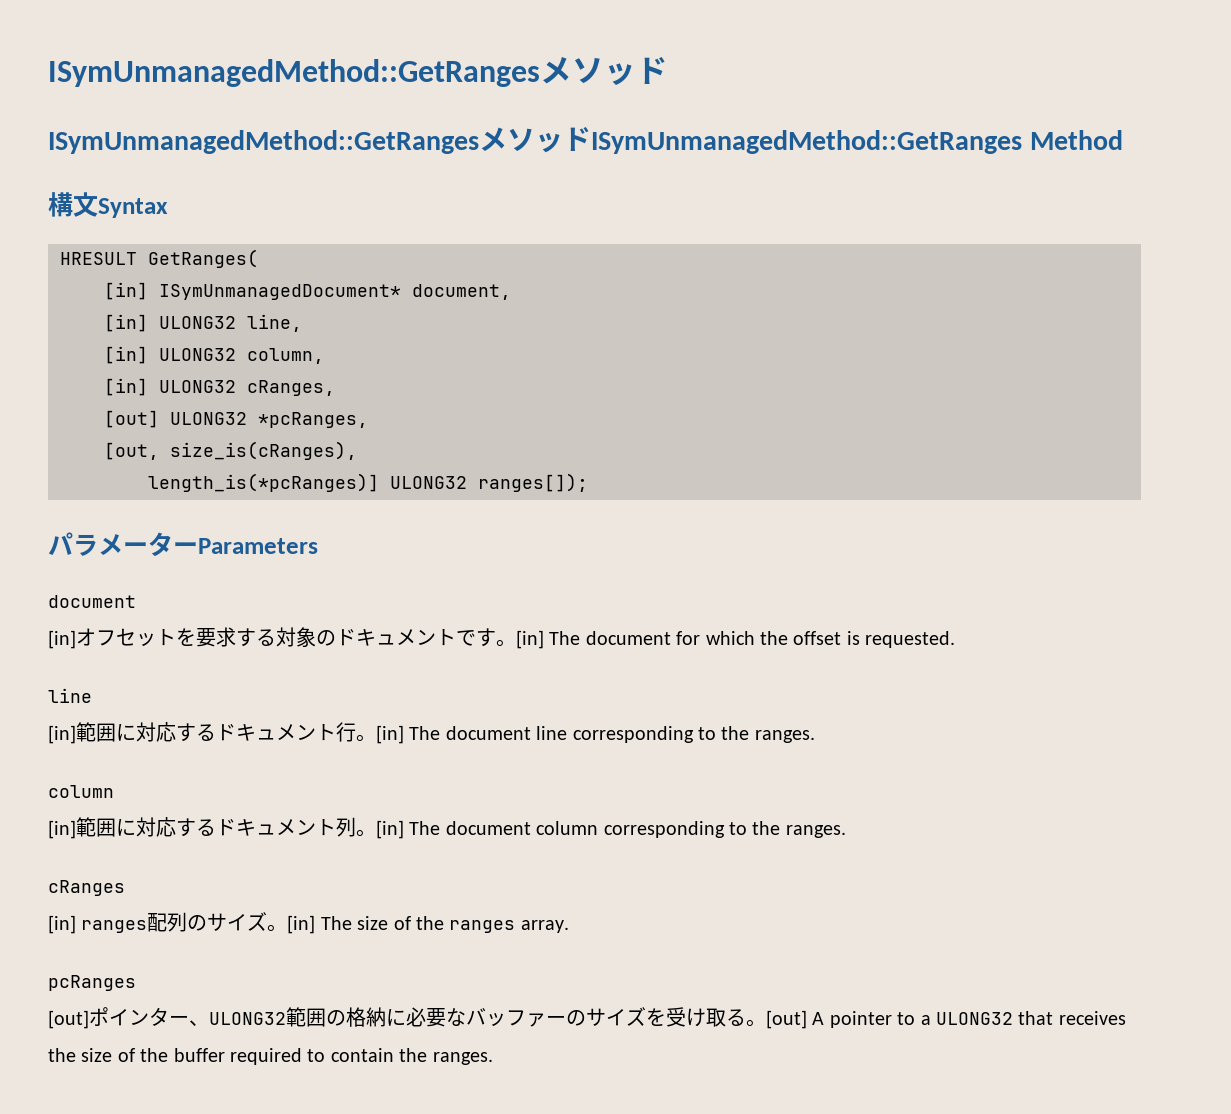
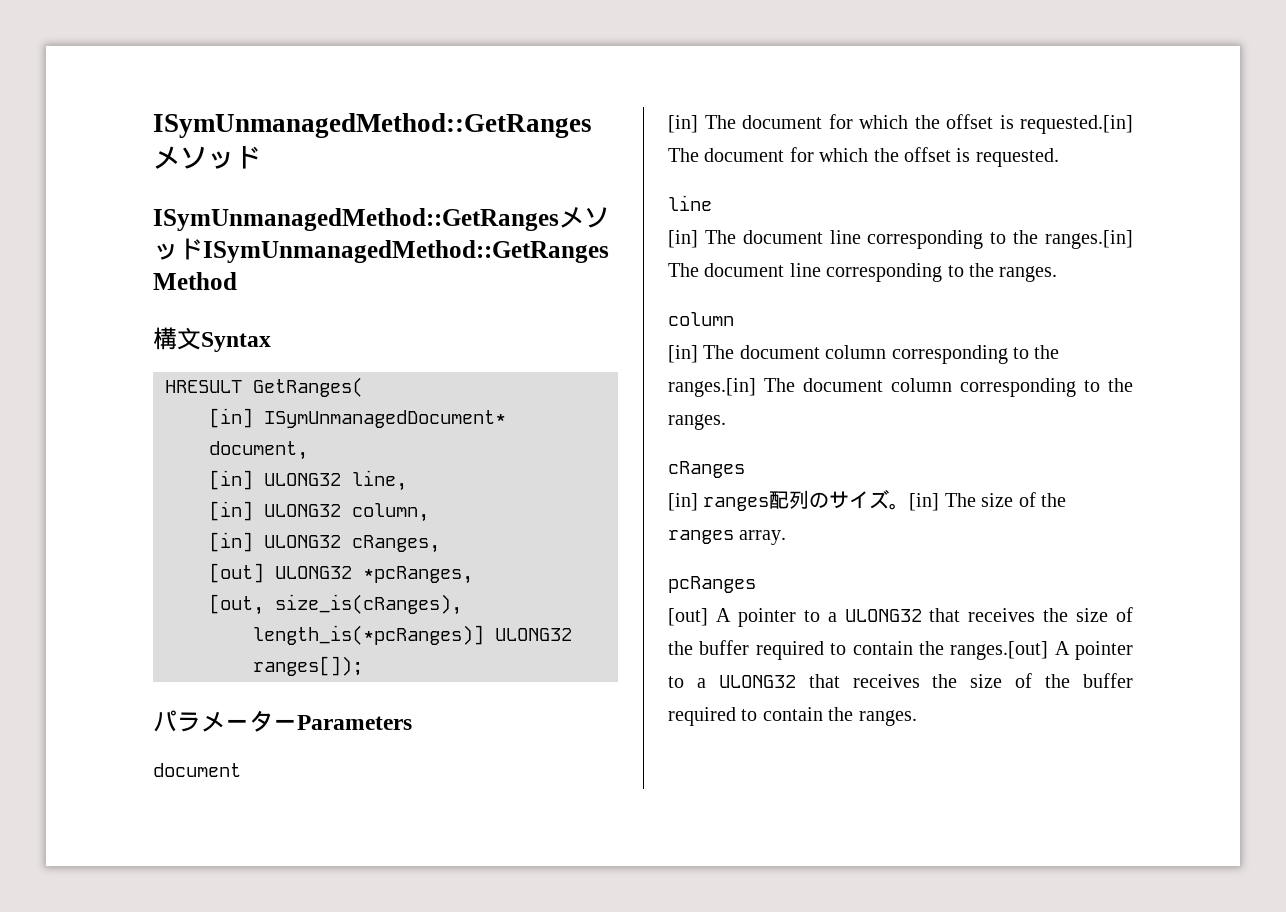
[76,627,544,649] オフセットを要求する対象のドキュメントです。[in] -> [704,114,1133,134] The document for which the offset is requested.[in]
[76,722,404,744] 範囲に対応するドキュメント行。[in] -> [704,230,1133,249] The document line corresponding to the ranges.[in]
[76,817,404,839] 範囲に対応するドキュメント列。[in] -> [703,345,1060,364] [668,378,756,397] The document column corresponding to the ranges.[in]
[89,1007,807,1029] ポインター、ULONG32範囲の格納に必要なバッファーのサイズを受け取る。[out] -> [715,607,1133,627] [668,640,1049,660] A pointer to a ULONG32 that receives the size of the buffer required to contain the ranges.[out]

